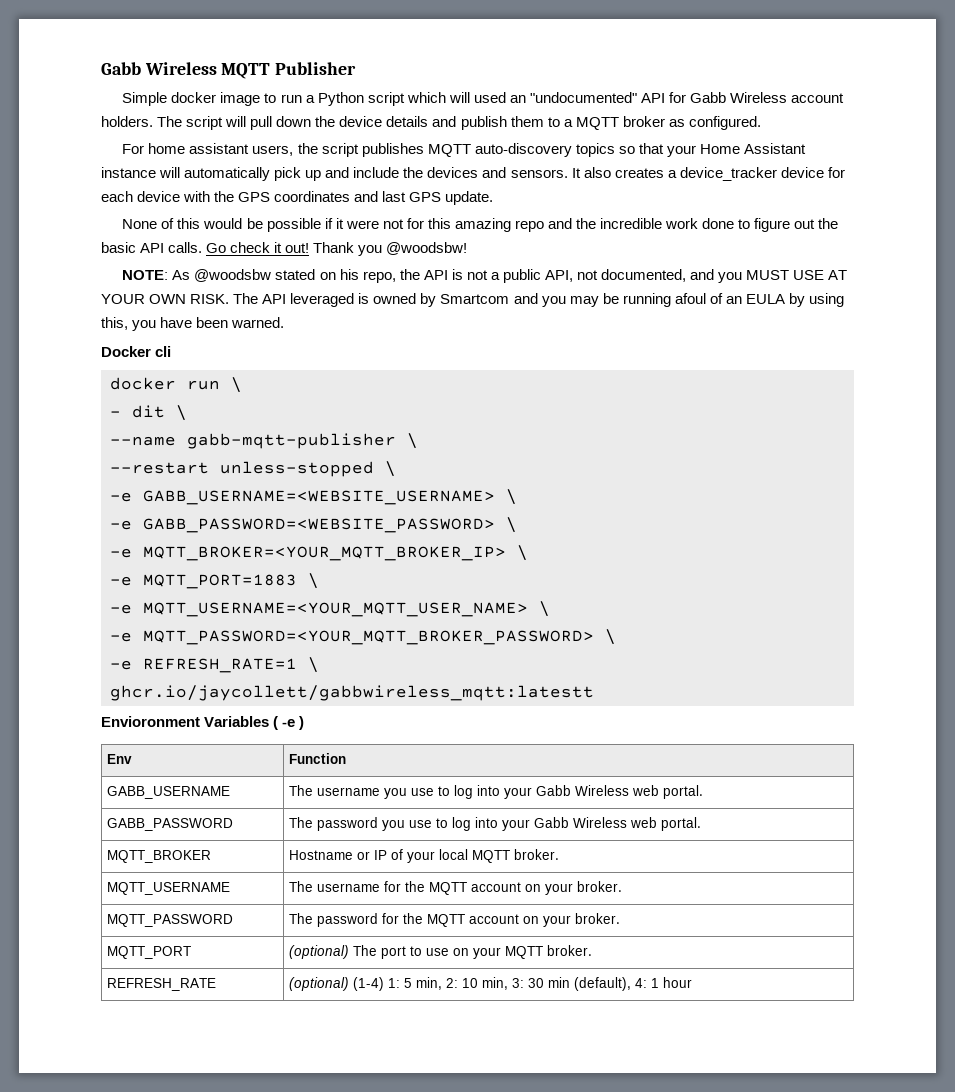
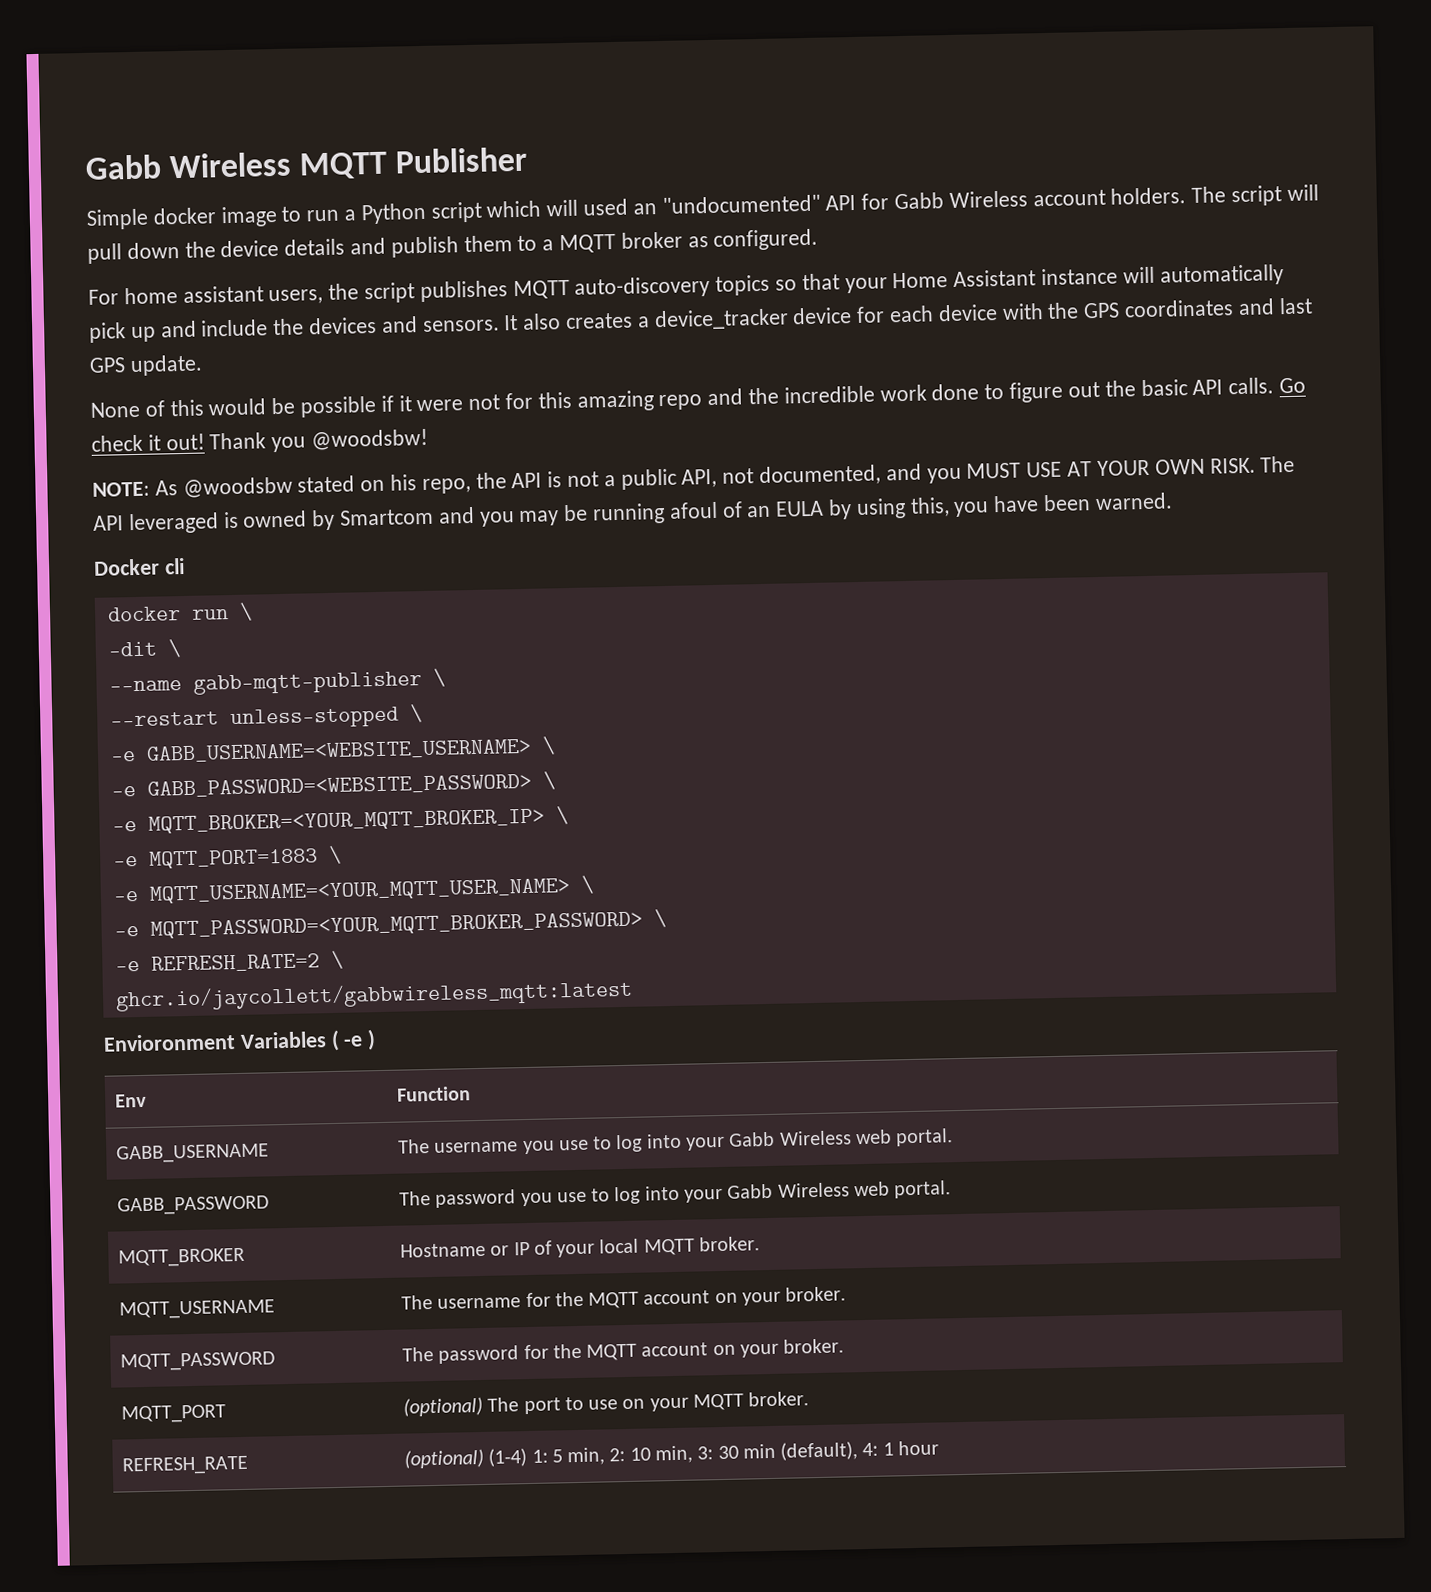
[110,405,165,418] - dit -> [107,641,157,657] -dit
[143,657,319,673] [110,685,594,701] REFRESH_RATE=1 \ // ghcr.io/jaycollett/gabbwireless_mqtt:latestt -> [150,950,344,973] [114,979,633,1012] REFRESH_RATE=2 \ // ghcr.io/jaycollett/gabbwireless_mqtt:latest

